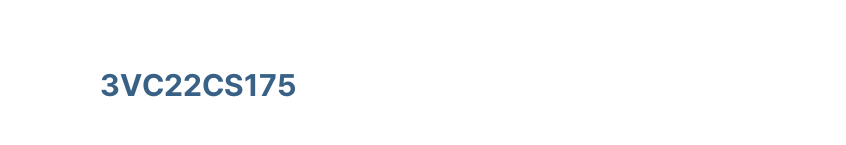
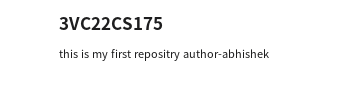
(296, 85) none -> [59,49,269,61] // this is my first repositry author-abhishek

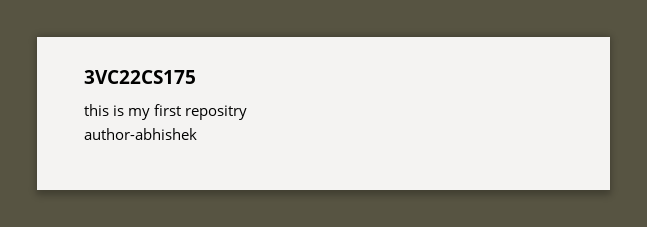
(180, 55) none -> (248, 112) //

